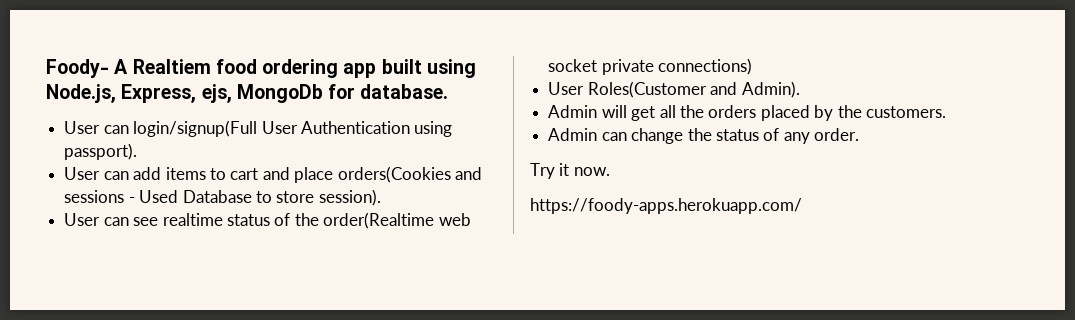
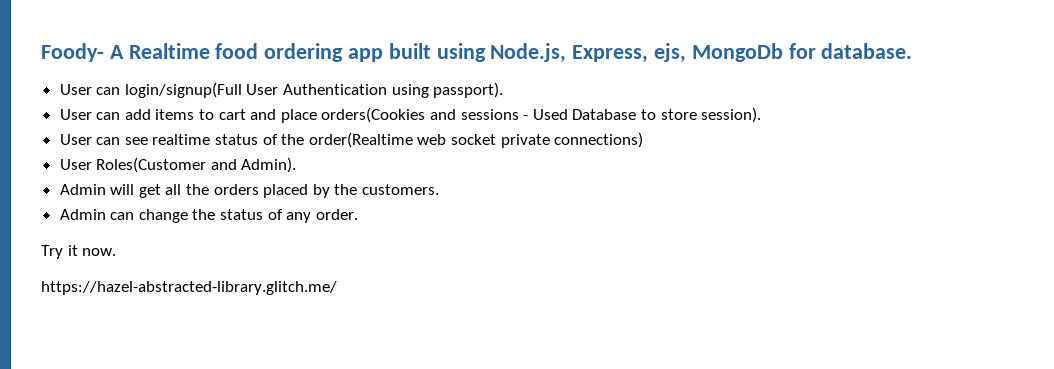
[132,59,211,74] Realtiem -> [128,43,210,59] Realtime
[530,198,802,214] https://foody-apps.herokuapp.com/ -> [41,281,337,295] https://hazel-abstracted-library.glitch.me/

